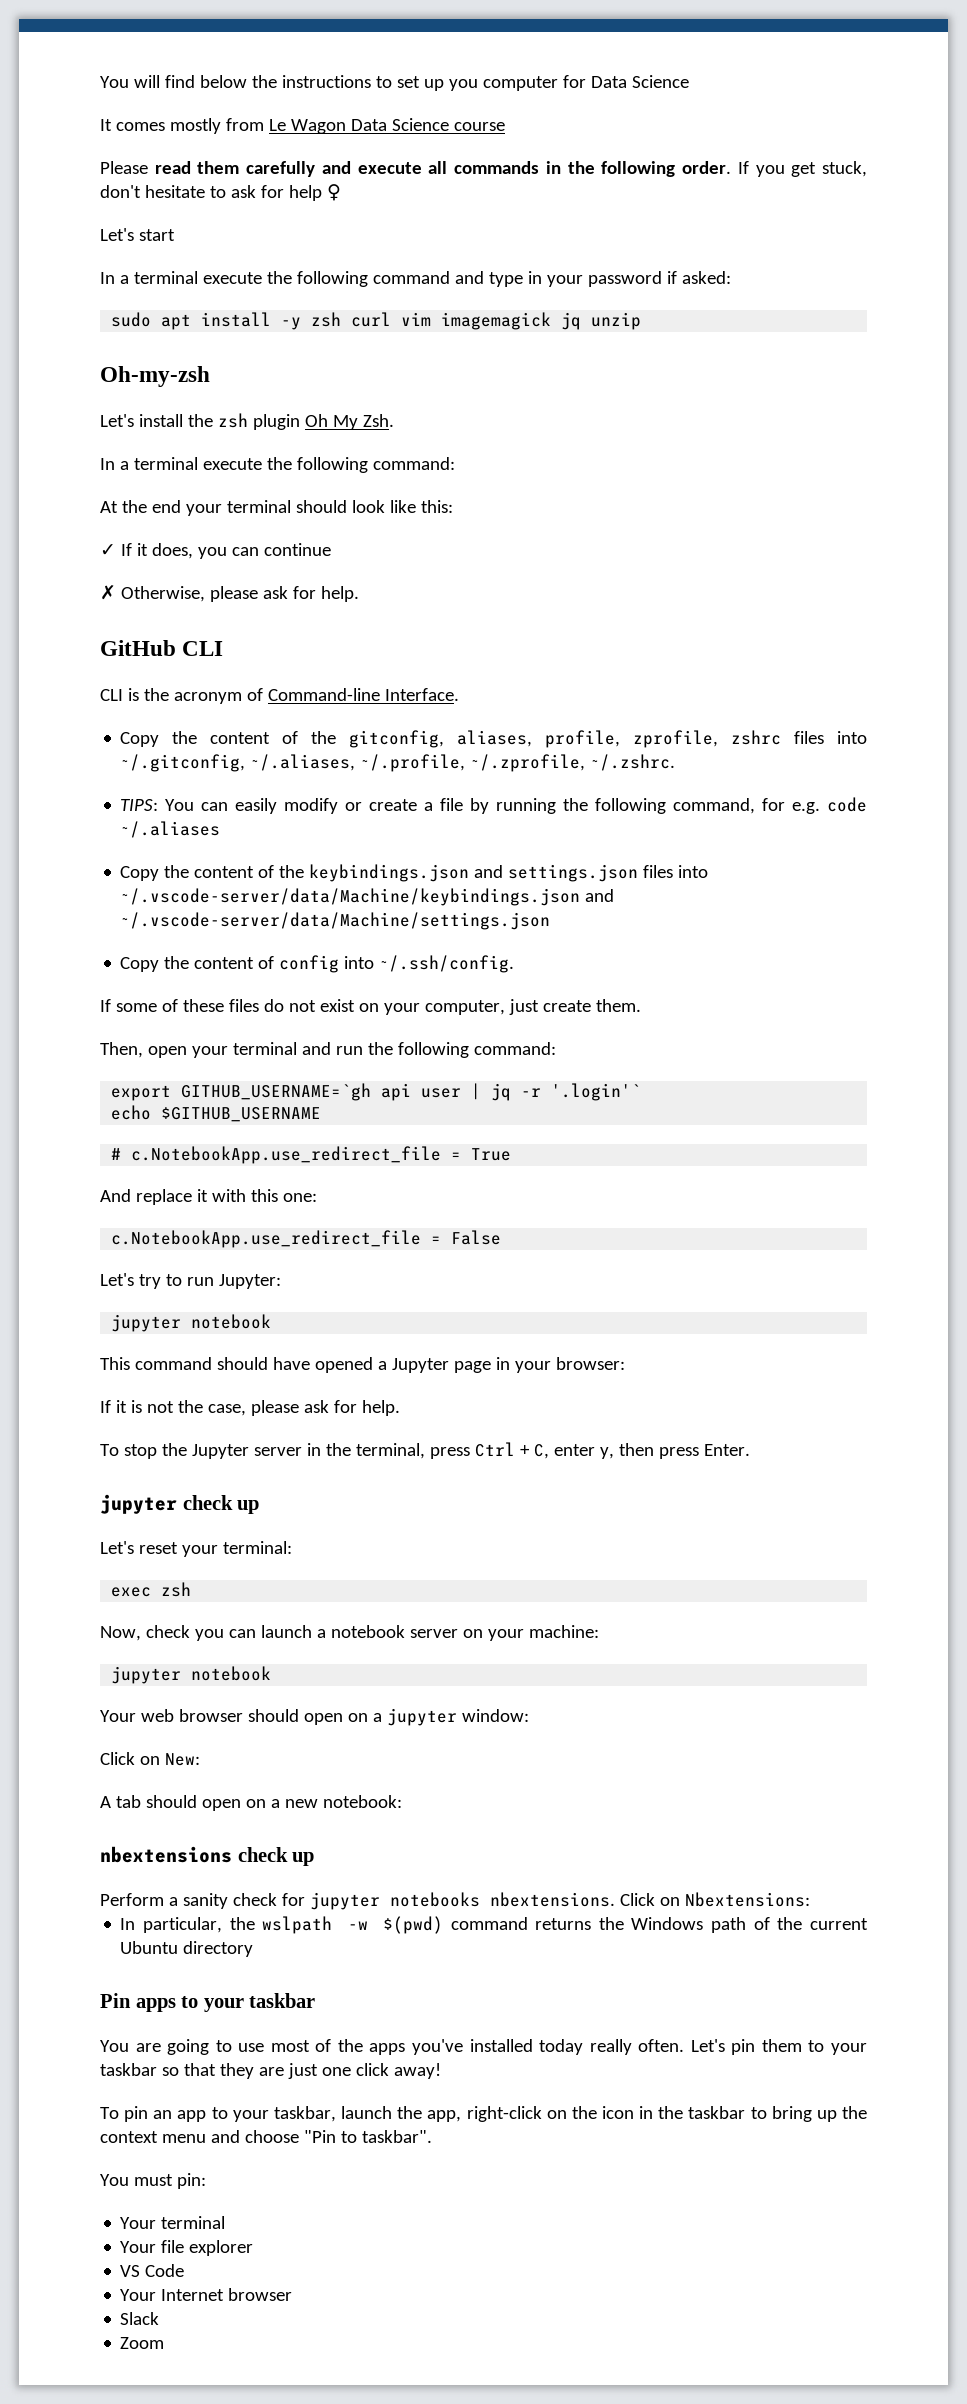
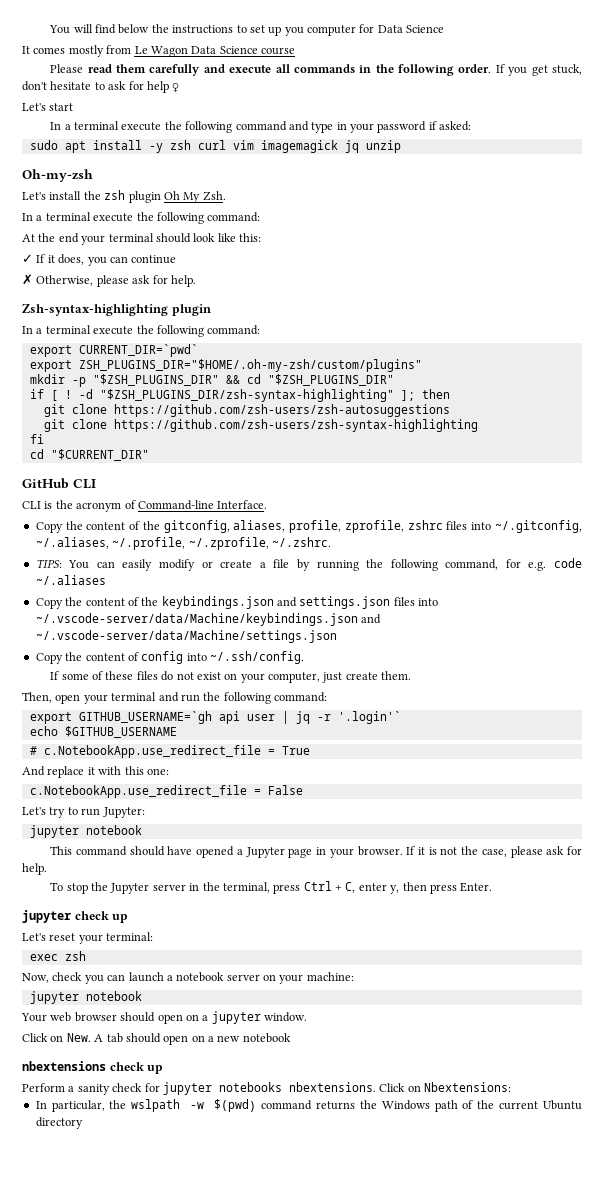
(359, 594) none -> [22,303,211,316] [22,325,261,337] [29,344,198,357] [29,359,422,372] [29,374,394,387] [29,389,450,402] [43,404,450,417] [43,419,478,432] [29,434,44,444] [29,449,149,461] // Zsh-syntax-highlighting plugin // In a terminal execute the following command: // export CURRENT_DIR=`pwd` // export ZSH_PLUGINS_DIR="$HOME/.oh-my-zsh/custom/plugins" // mkdir -p "$ZSH_PLUGINS_DIR" && cd "$ZSH_PLUGINS_DIR" // if [ ! -d "$ZSH_PLUGINS_DIR/zsh-syntax-highlighting" ]; then // git clone https://github.com/zsh-users/zsh-autosuggestions // git clone https://github.com/zsh-users/zsh-syntax-highlighting // fi // cd "$CURRENT_DIR"
[555,1357,625,1370] browser: // -> [357,846,403,856] browser.
[461,1709,529,1722] [100,1752,200,1766] window: // Click on New: // -> [264,1012,307,1022] [22,1033,91,1042] window. // Click on New.
[322,1795,402,1808] notebook: -> [242,1033,291,1043] notebook
[100,1993,316,2012] [100,2039,867,2055] [100,2063,441,2079] [100,2106,867,2122] [100,2130,432,2143] [100,2173,206,2189] [120,2216,226,2229] [120,2240,254,2256] [120,2264,185,2277] [120,2288,293,2301] [120,2312,160,2325] [120,2337,165,2349] // Pin apps to your taskbar // You are going to use most of the apps you've installed today really often. Let's pin them to your taskbar so that they are just one click away! // To pin an app to your taskbar, launch the app, right-click on the icon in the taskbar to bring up the context menu and choose "Pin to taskbar". // You must pin: // Your terminal // Your file explorer // VS Code // Your Internet browser // Slack // Zoom -> (83, 1123) none

